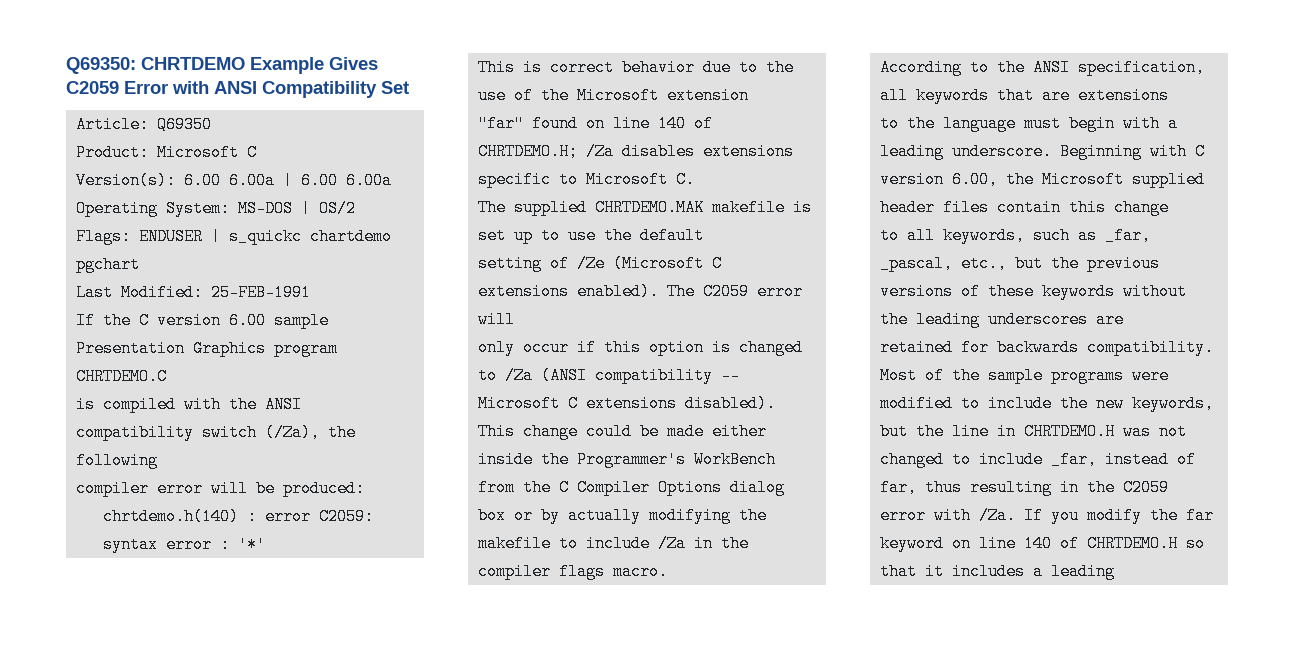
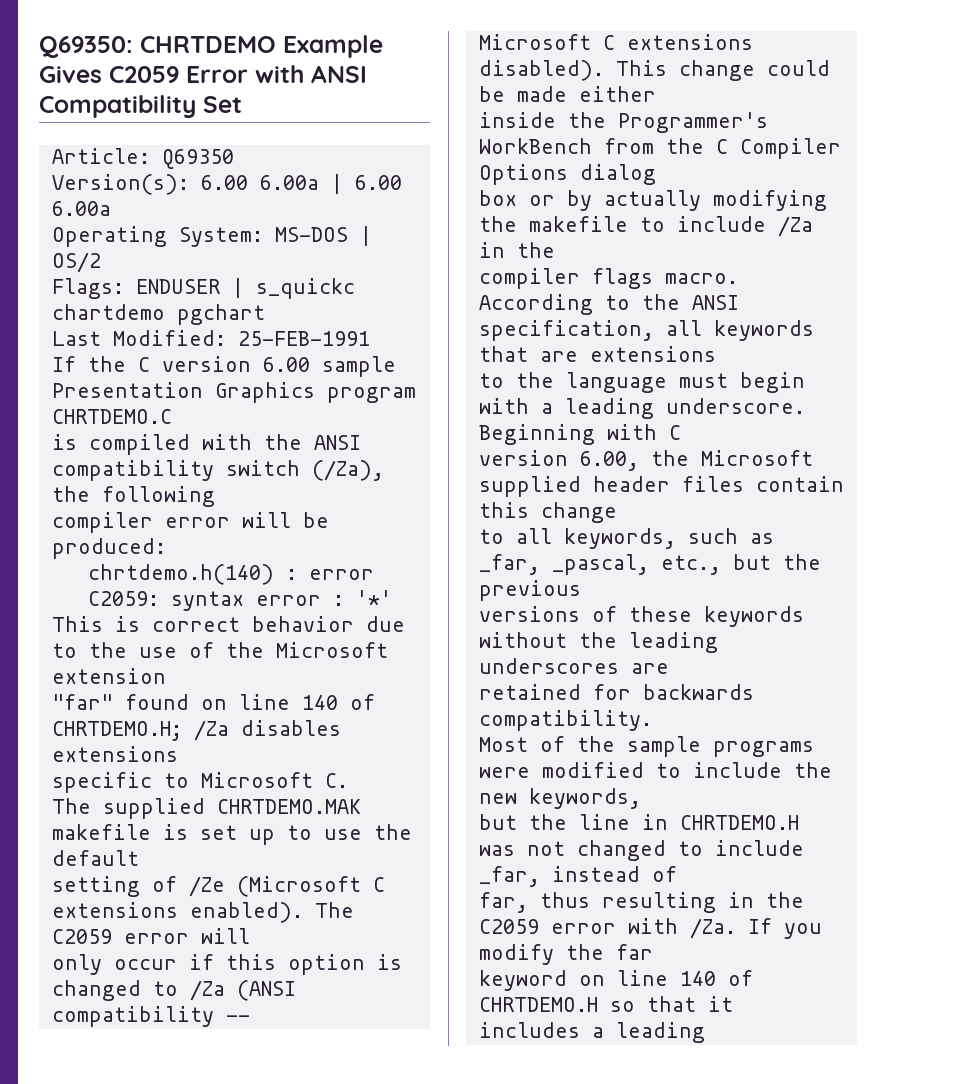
[75,144,257,161] // Product: Microsoft C -> (234, 159) none

